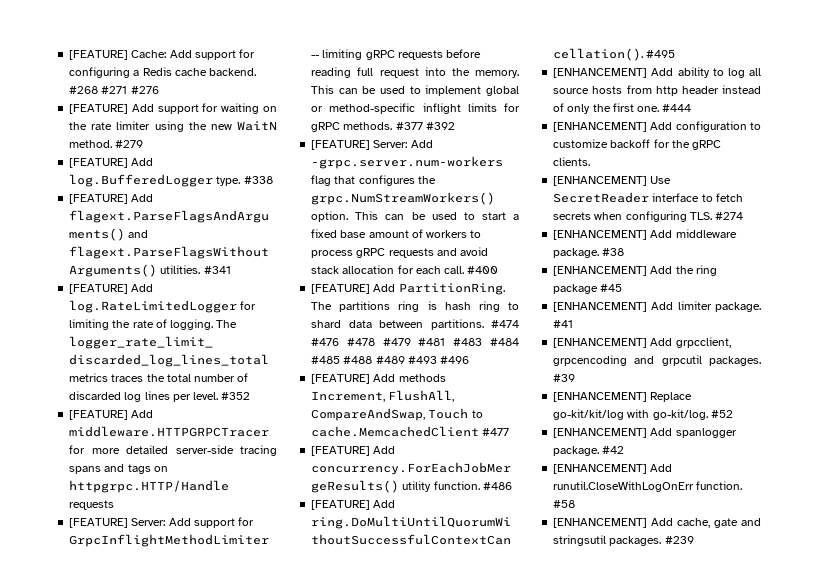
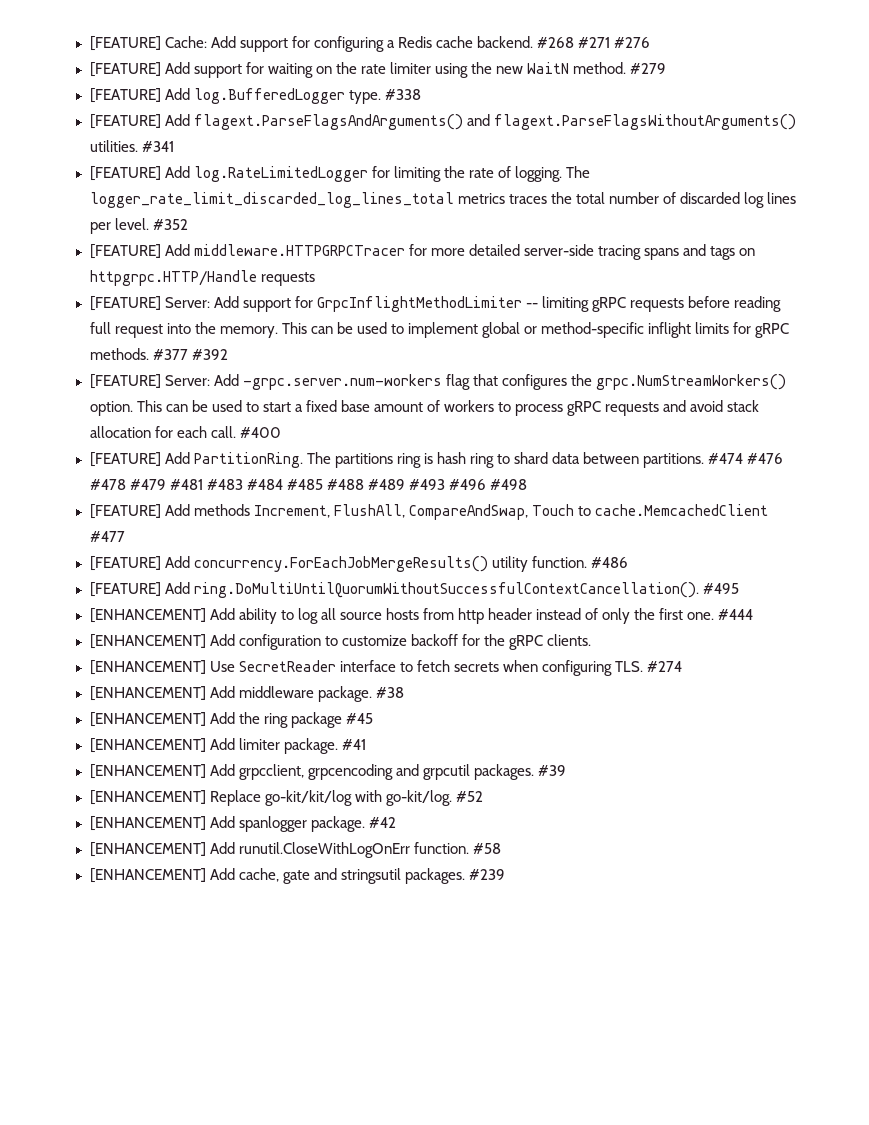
(470, 360) none -> [490,479,528,490] #498

